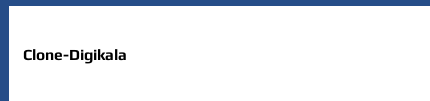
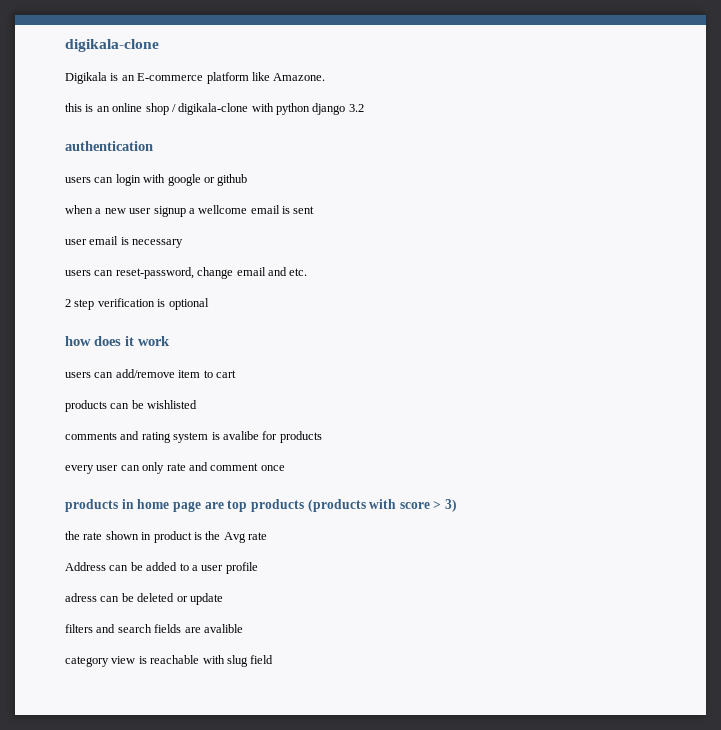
[23,49,127,64] Clone-Digikala -> [65,39,159,52] [65,72,326,84] [65,103,364,115] [65,141,153,151] [65,174,248,186] [65,205,315,217] [65,236,184,248] [65,267,308,279] [65,298,209,310] [65,336,170,346] [65,369,236,378] [65,400,198,412] [65,431,322,443] [65,462,285,474] [65,499,458,512] [65,531,267,543] [65,562,258,574] [65,593,223,605] [65,624,243,633] [65,655,274,667] digikala-clone // Digikala is an E-commerce platform like Amazone. // this is an online shop / digikala-clone with python django 3.2 // authentication // users can login with google or github // when a new user signup a wellcome email is sent // user email is necessary // users can reset-password, change email and etc. // 2 step verification is optional // how does it work // users can add/remove item to cart // products can be wishlisted // comments and rating system is avalibe for products // every user can only rate and comment once // products in home page are top products (products with score > 3) // the rate shown in product is the Avg rate // Address can be added to a user profile // adress can be deleted or update // filters and search fields are avalible // category view is reachable with slug field

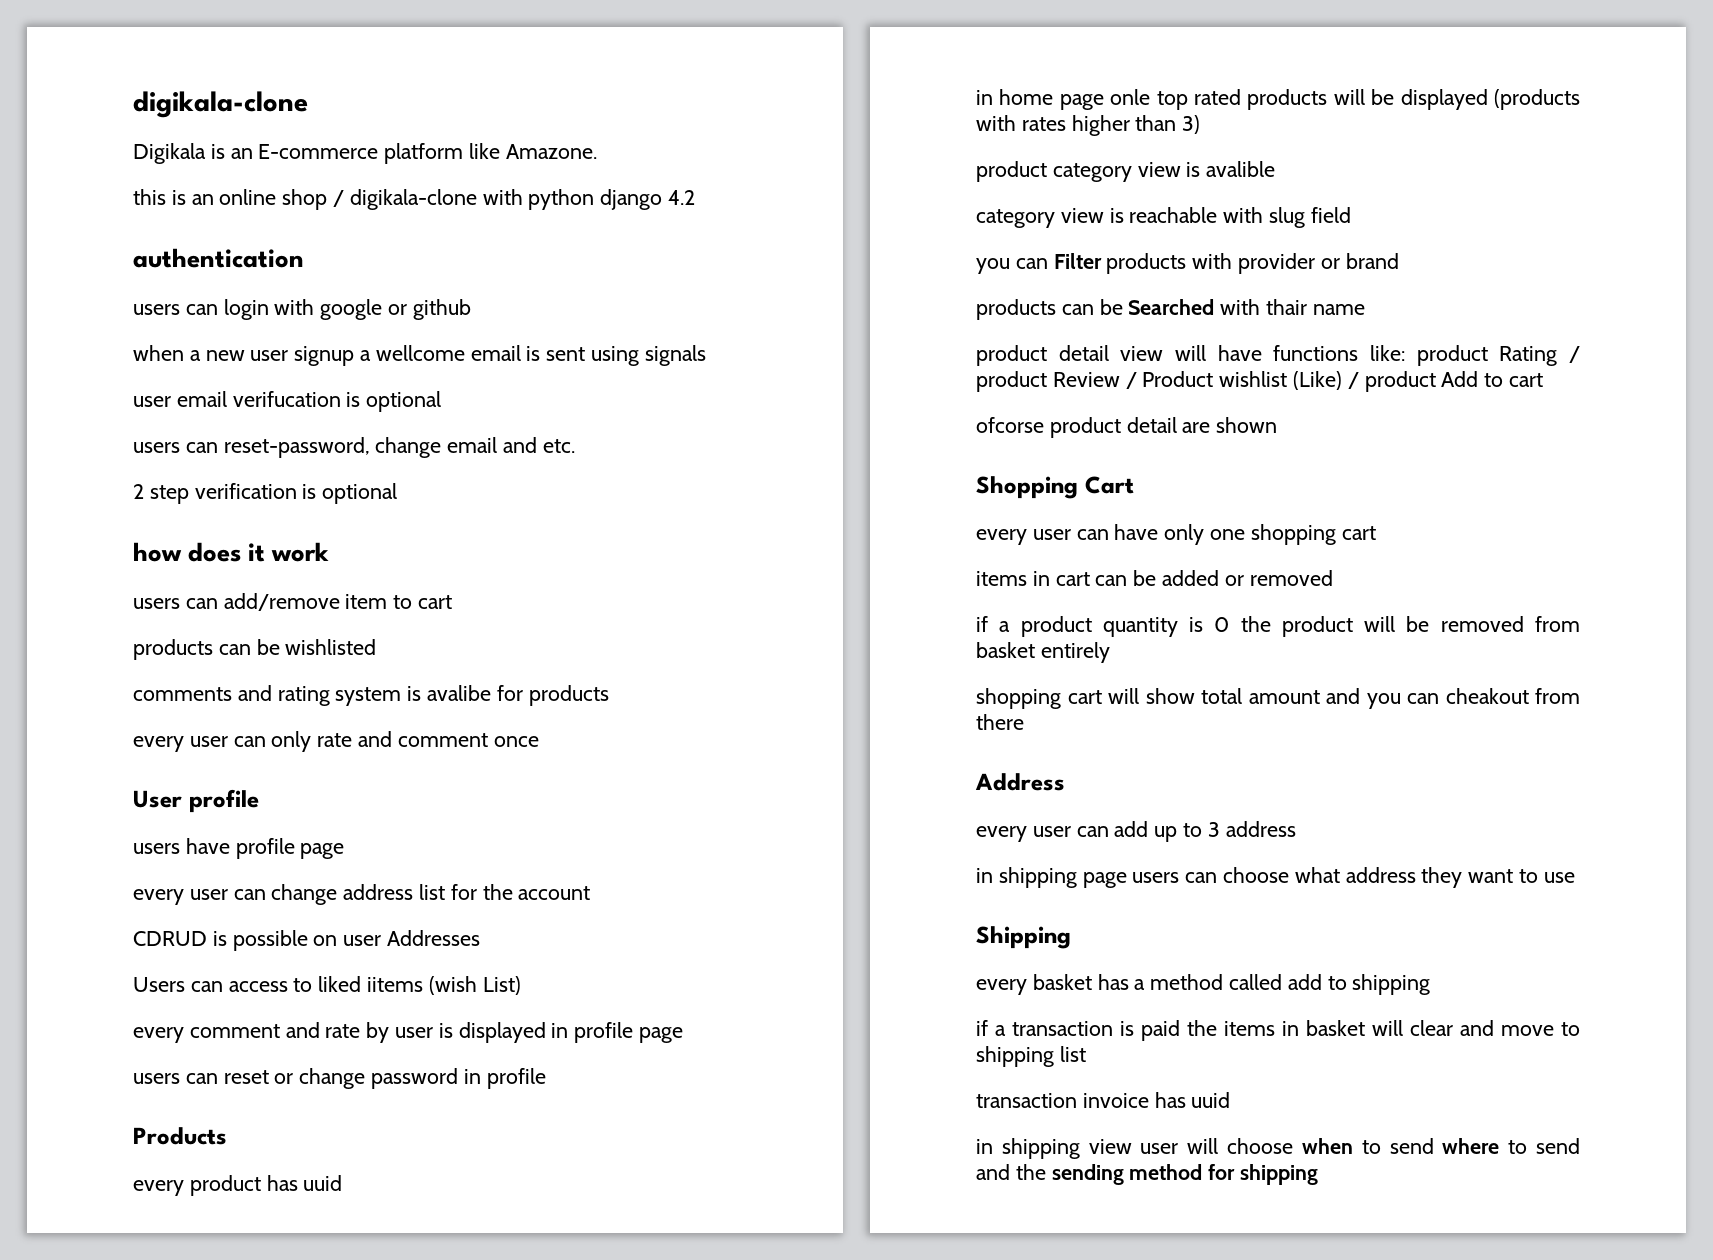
[348,104,364,112] 3.2 -> [668,190,696,205] 4.2
(315, 210) none -> [591,345,706,366] using signals
[120,237,184,248] is necessary -> [232,391,442,412] verifucation is optional
[65,499,458,512] [65,531,267,543] [65,562,258,574] [65,593,223,605] [65,624,201,633] products in home page are top products (products with score > 3) // the rate shown in product is the Avg rate // Address can be added to a user profile // adress can be deleted or update // filters and search fields are -> [133,789,259,813] [133,838,345,859] [133,884,591,905] [133,930,481,951] [133,976,521,995] [133,1022,684,1043] [133,1068,546,1089] [133,1127,227,1145] [133,1175,343,1196] [976,89,1580,110] [976,115,1201,136] [976,161,1201,182] User profile // users have profile page // every user can change address list for the account // CDRUD is possible on user Addresses // Users can access to liked iitems (wish List) // every comment and rate by user is displayed in profile page // users can reset or change password in profile // Products // every product has uuid // in home page onle top rated products will be displayed (products with rates higher than 3) // product category view is
(274, 659) none -> [976,253,1399,274] [976,299,1365,320] [976,345,1580,366] [976,371,1544,392] [976,417,1278,438] [976,476,1134,499] [976,524,1376,545] [976,570,1333,586] [976,616,1580,637] [976,642,1110,663] [976,688,1580,709] [976,714,1024,730] [975,773,1065,791] [976,821,1296,842] [976,867,1575,888] [976,926,1071,949] [976,974,1431,995] [976,1020,1580,1041] [976,1046,1086,1067] [976,1092,1231,1108] [976,1138,1580,1159] [976,1164,1319,1185] // you can Filter products with provider or brand // products can be Searched with thair name // product detail view will have functions like: product Rating / product Review / Product wishlist (Like) / product Add to cart // ofcorse product detail are shown // Shopping Cart // every user can have only one shopping cart // items in cart can be added or removed // if a product quantity is 0 the product will be removed from basket entirely // shopping cart will show total amount and you can cheakout from there // Address // every user can add up to 3 address // in shipping page users can choose what address they want to use // Shipping // every basket has a method called add to shipping // if a transaction is paid the items in basket will clear and move to shipping list // transaction invoice has uuid // in shipping view user will choose when to send where to send and the sending method for shipping

